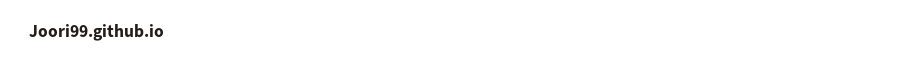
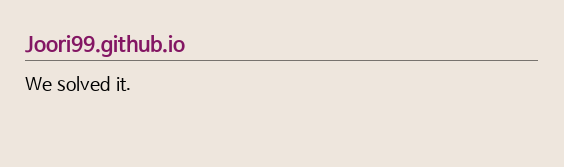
(164, 32) none -> [25,76,131,92] // We solved it.

